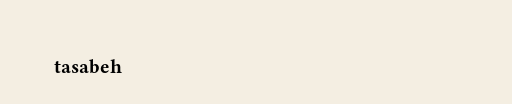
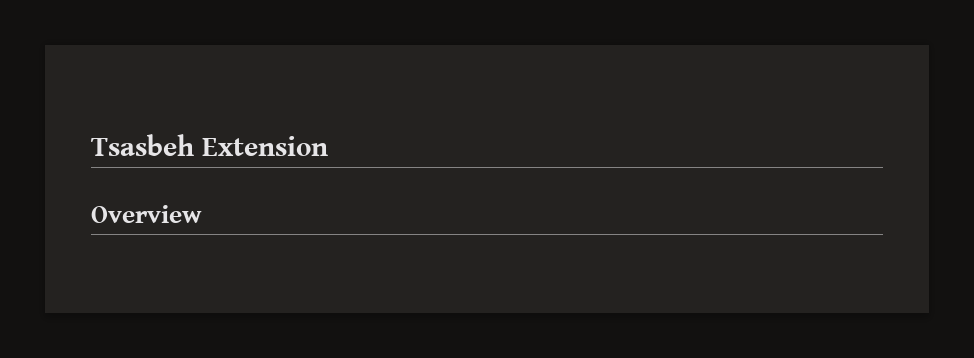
[54,59,122,74] tasabeh -> [91,134,328,156] [91,205,202,223] Tsasbeh Extension // Overview

